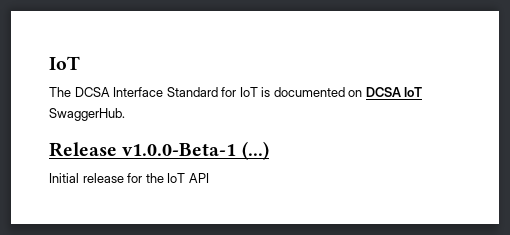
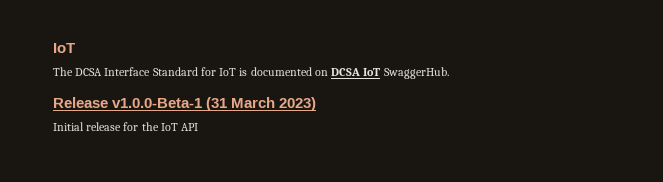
[241,141,269,160] (...) -> [206,97,317,111] (31 March 2023)

